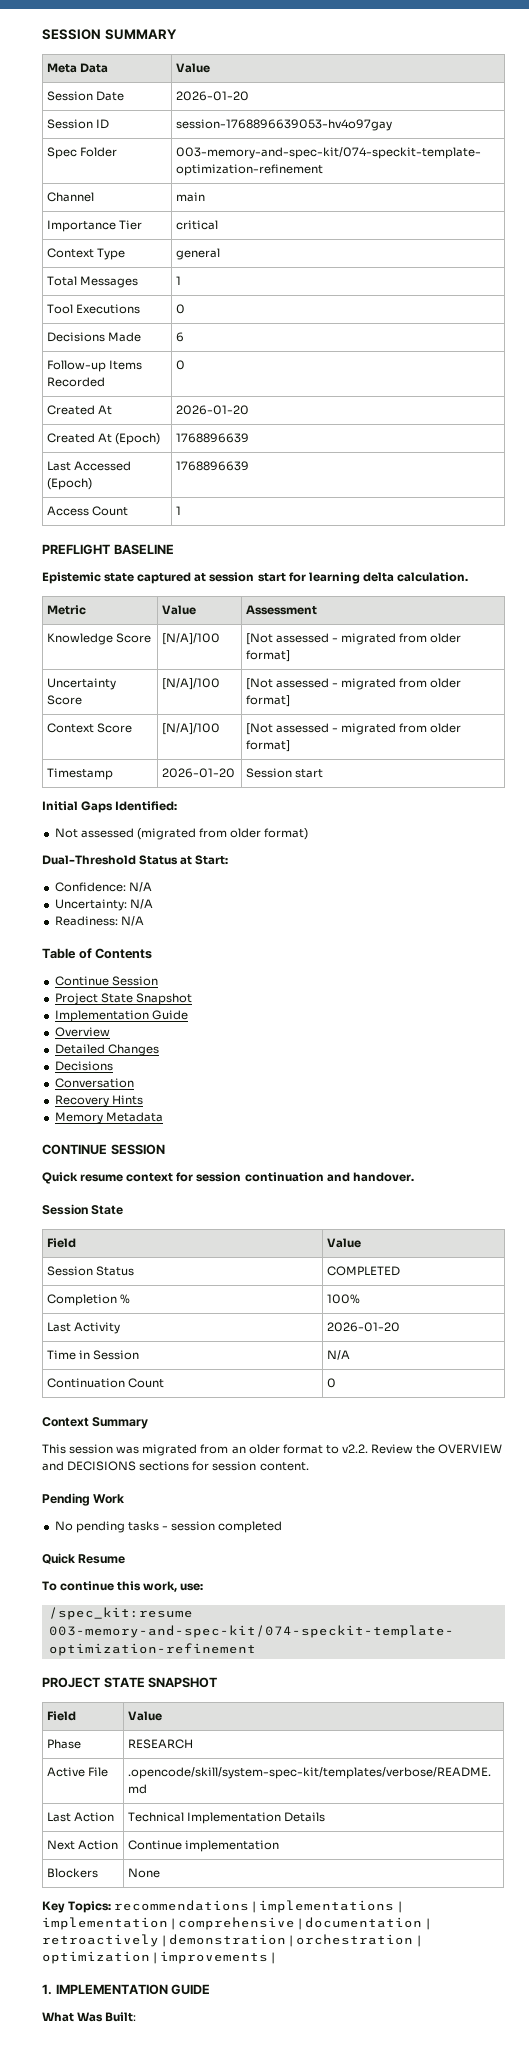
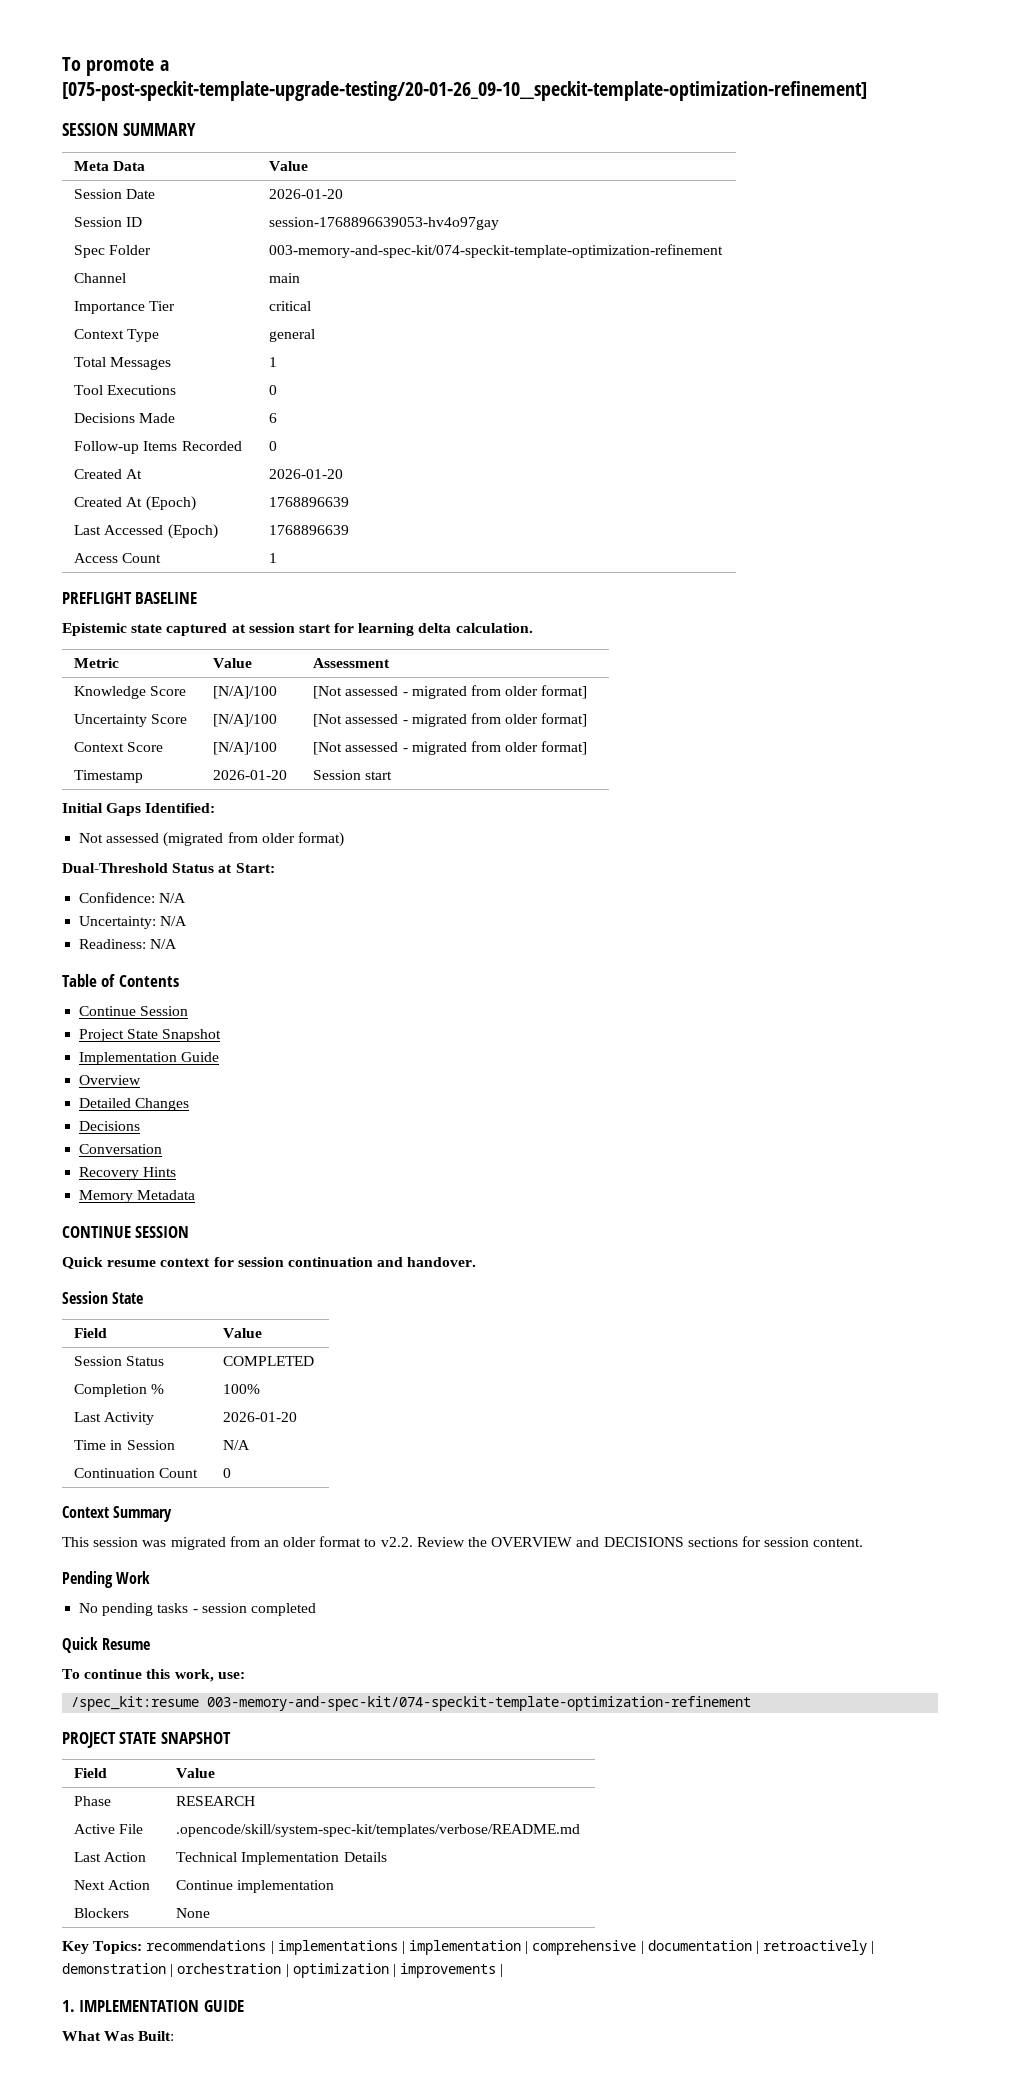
(42, 34) none -> [62,57,169,76] [62,81,867,101] To promote a [075-post-speckit-template-upgrade-testing/20-01-26_09-10__speckit-template-optimization-refinement] //

